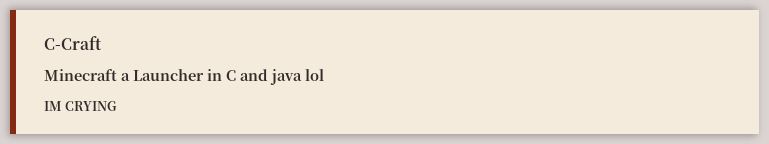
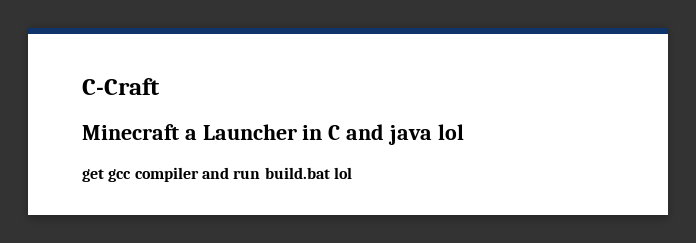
[44,101,118,111] IM CRYING -> [82,167,352,182] get gcc compiler and run build.bat lol

